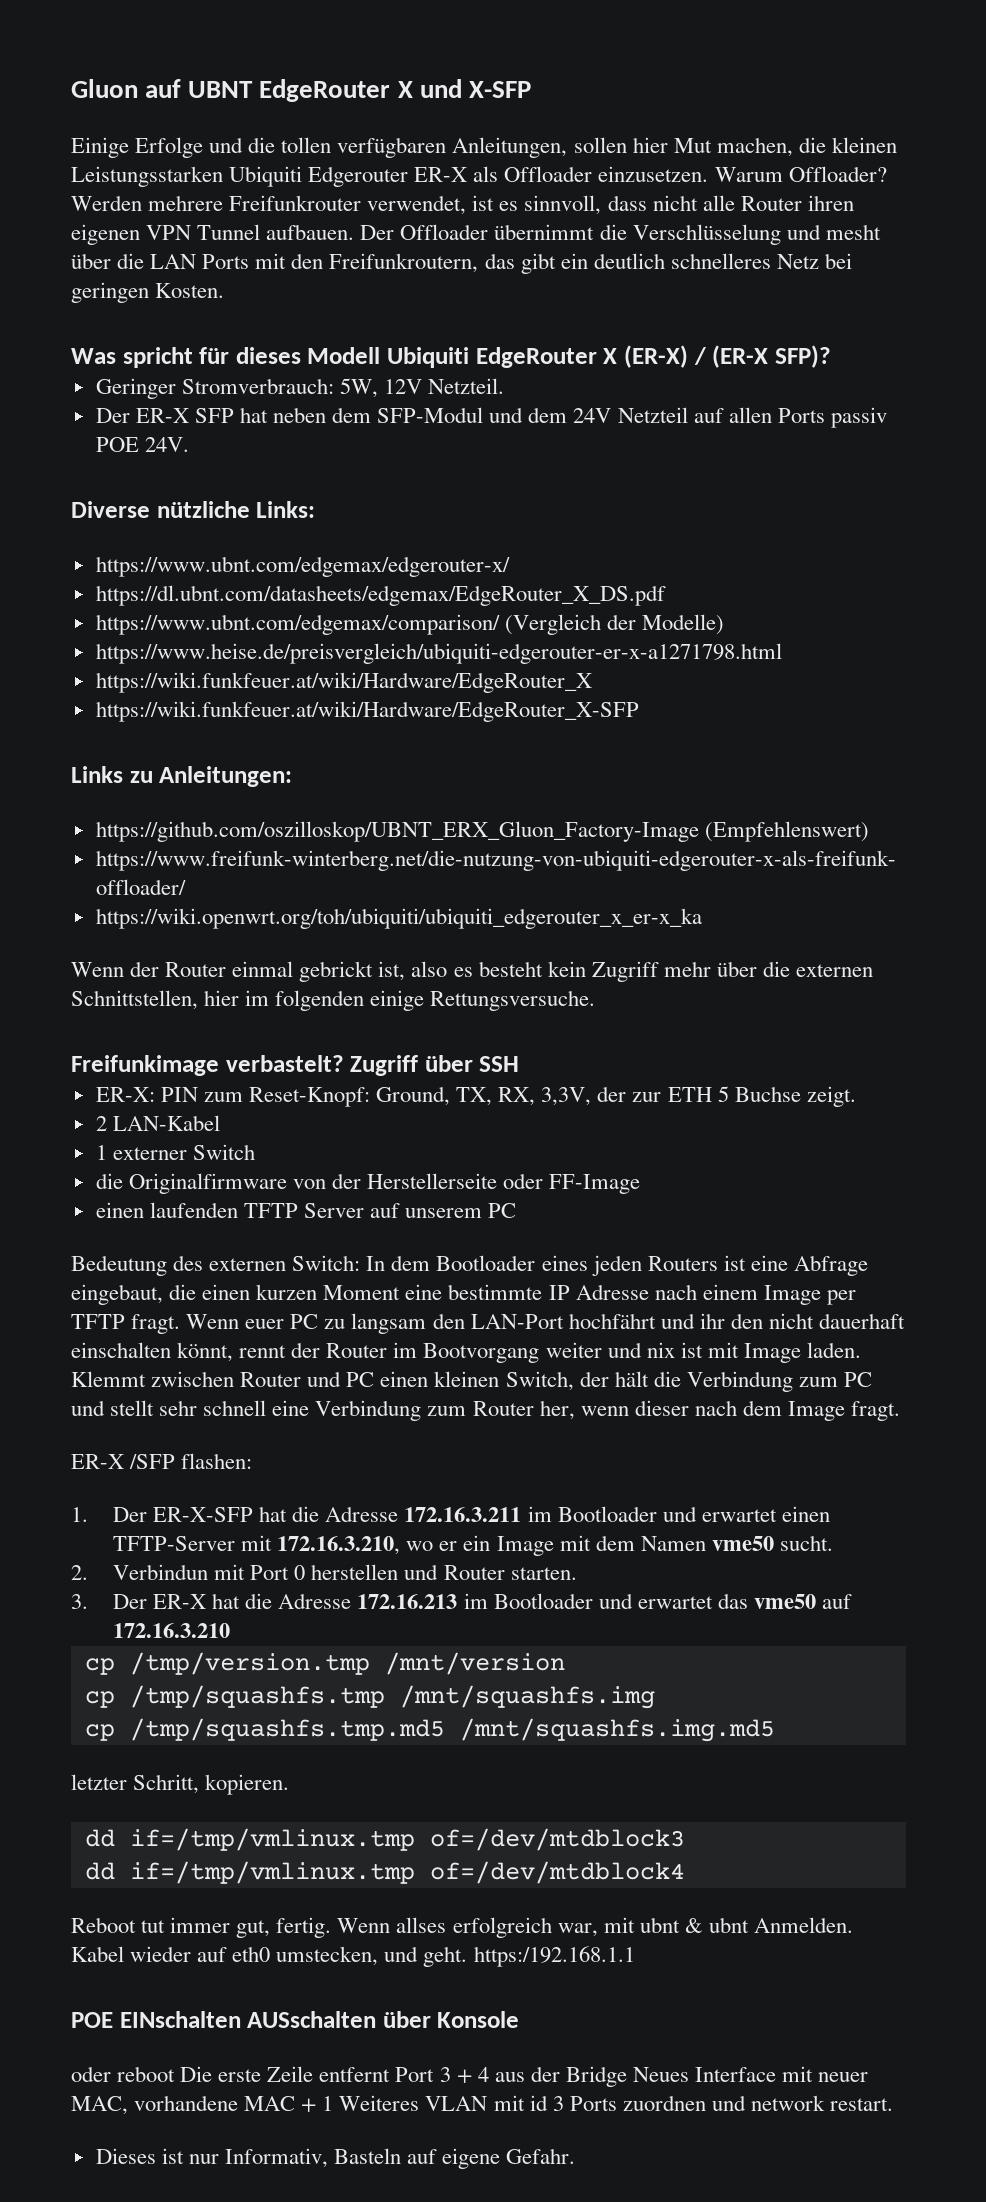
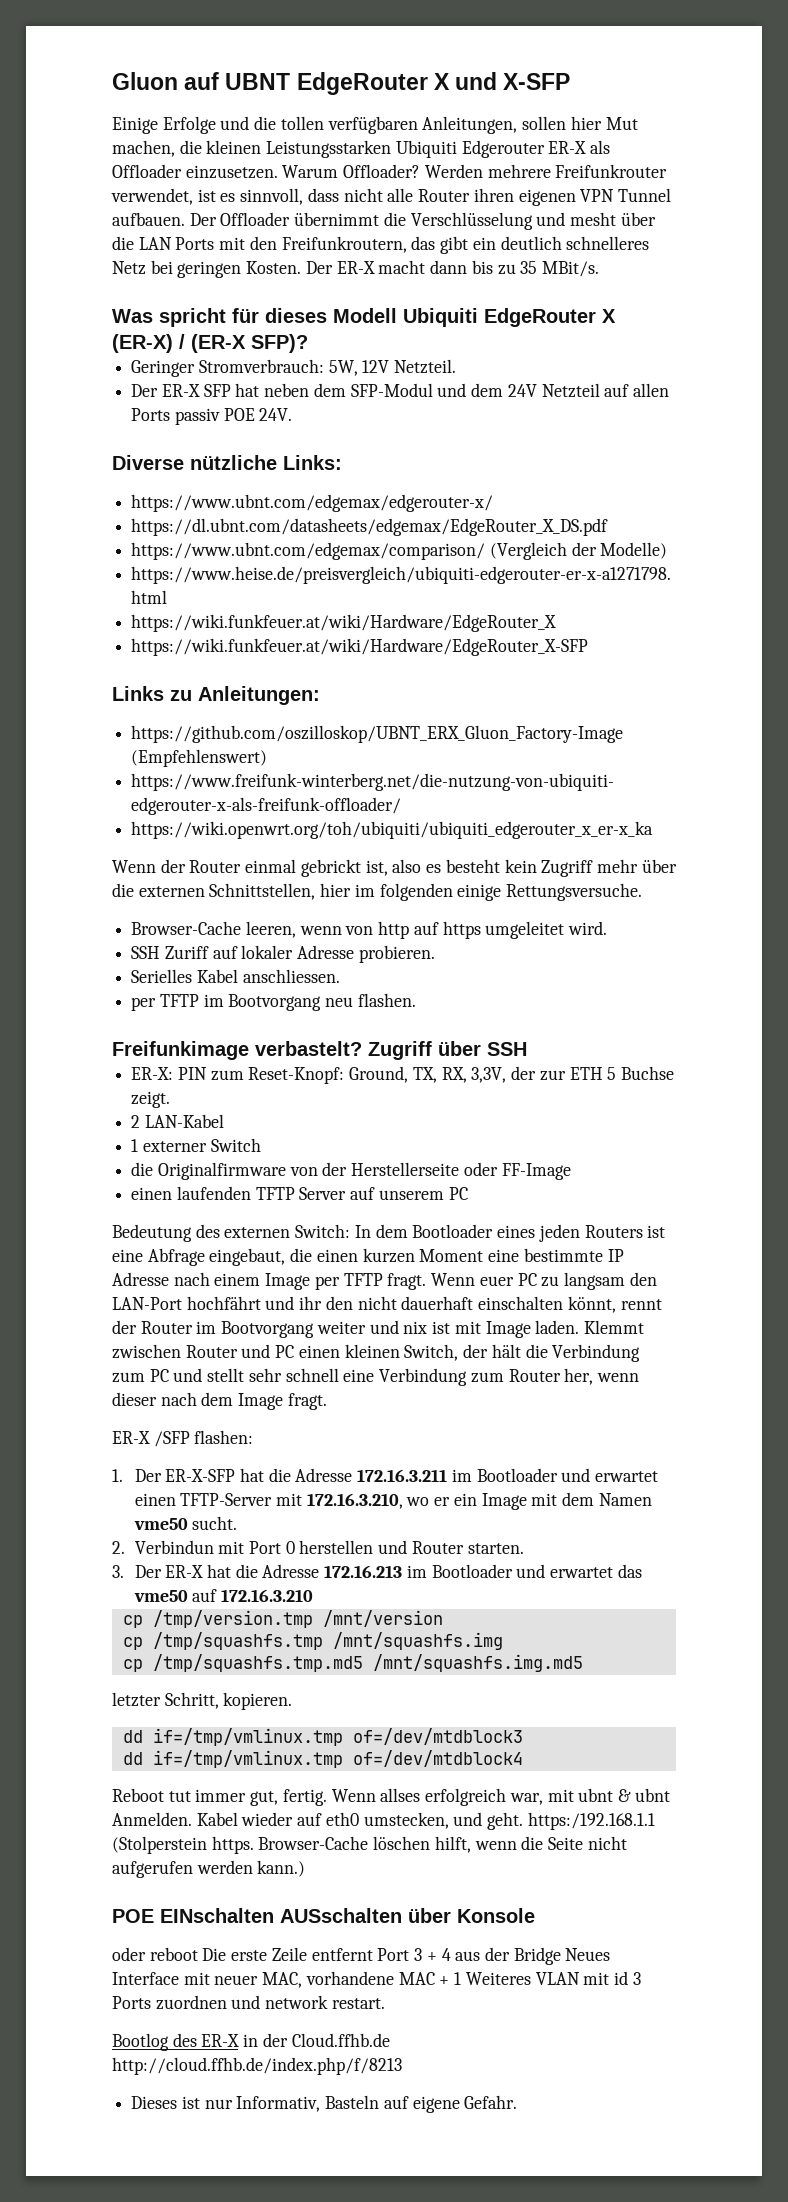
(225, 290) none -> [305,260,599,277] Der ER-X macht dann bis zu 35 MBit/s.
(596, 1000) none -> [131,921,608,939] [131,945,435,963] [131,969,340,983] [131,993,416,1011] // Browser-Cache leeren, wenn von http auf https umgeleitet wird. // SSH Zuriff auf lokaler Adresse probieren. // Serielles Kabel anschliessen. // per TFTP im Bootvorgang neu flashen.
(635, 1956) none -> [112,1836,627,1854] [112,1860,306,1878] (Stolperstein https. Browser-Cache löschen hilft, wenn die Seite nicht aufgerufen werden kann.)
(894, 2104) none -> [112,2033,390,2051] [112,2057,402,2075] // Bootlog des ER-X in der Cloud.ffhb.de http://cloud.ffhb.de/index.php/f/8213

